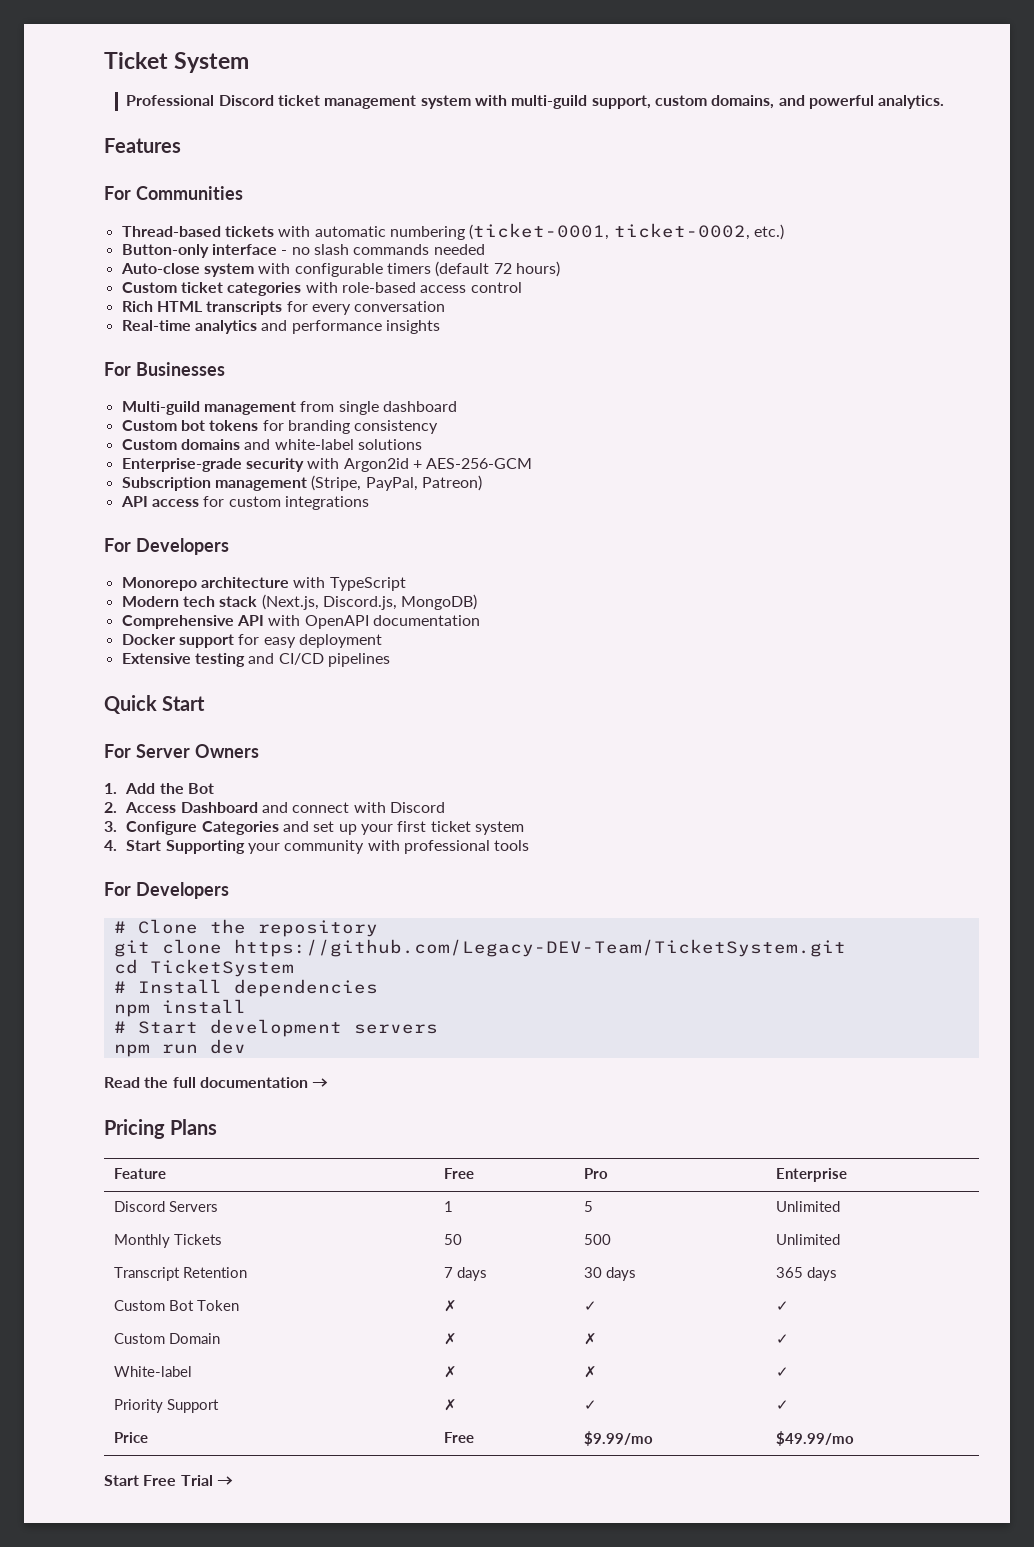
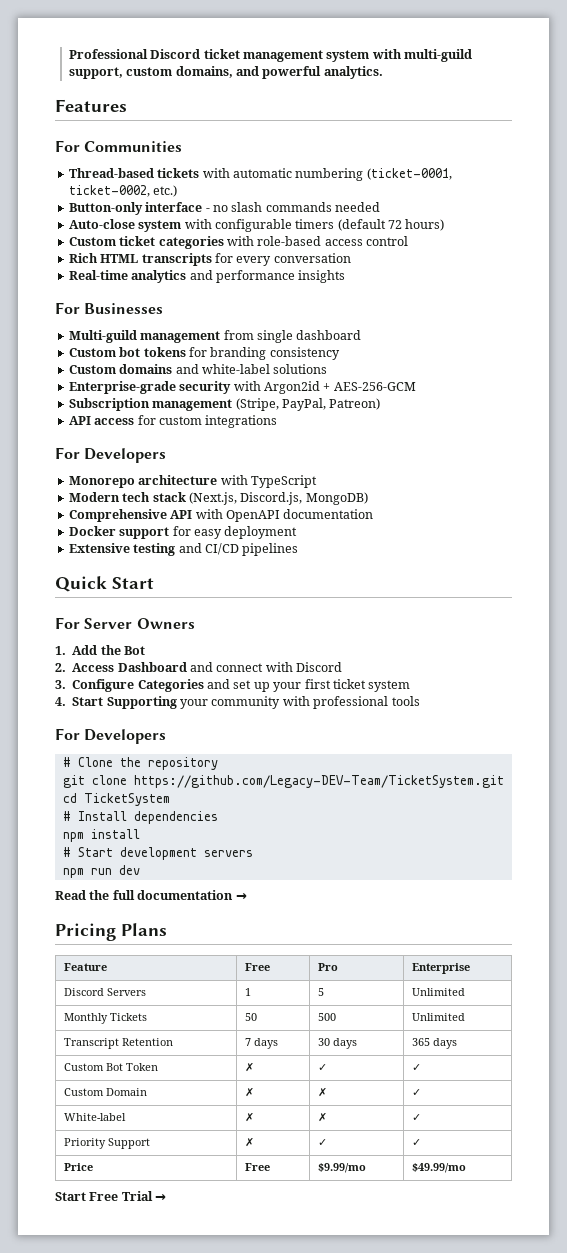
[104,52,250,73] Ticket System // -> (68, 54) none

